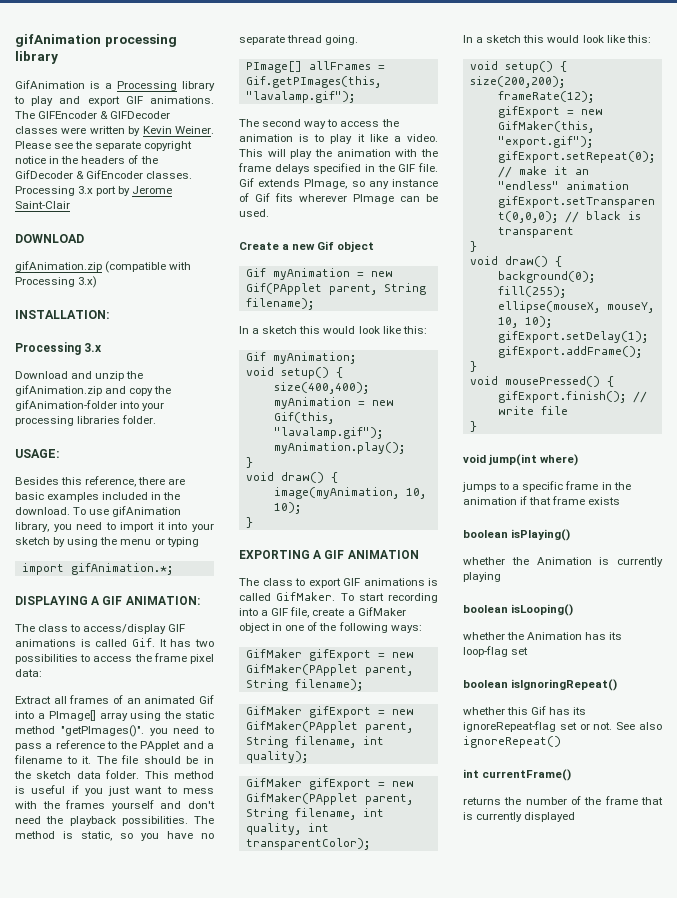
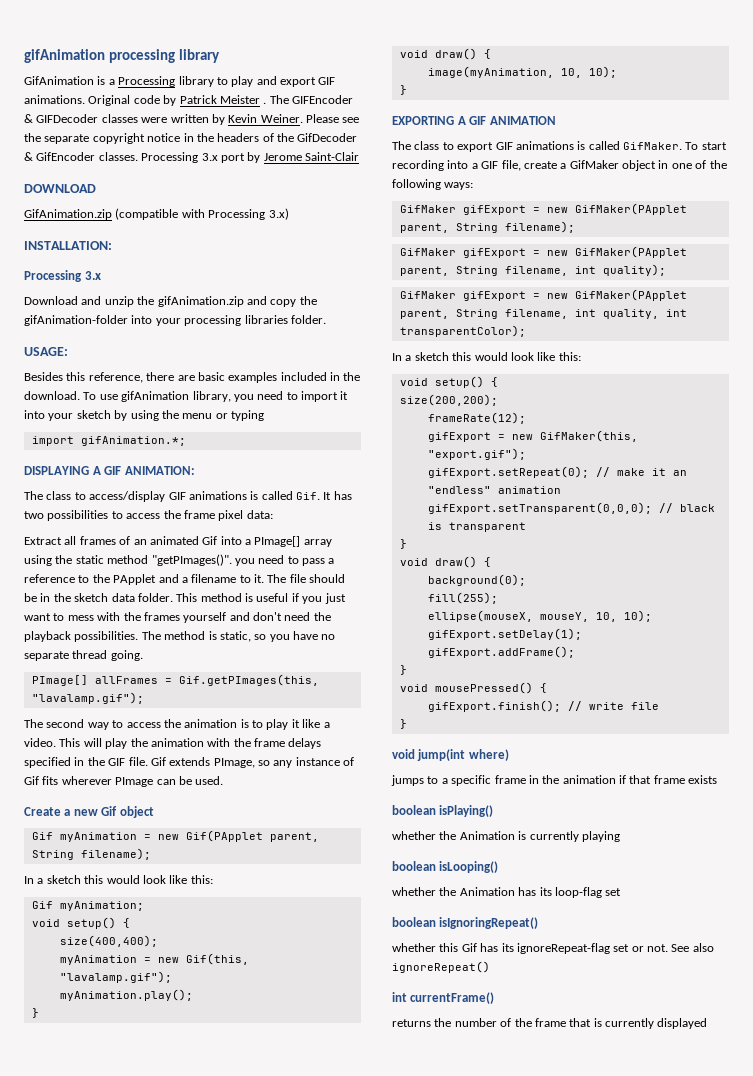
(214, 100) none -> [88,95,267,106] Original code by Patrick Meister .
[15,261,102,272] gifAnimation.zip -> [24,209,112,220] GifAnimation.zip

